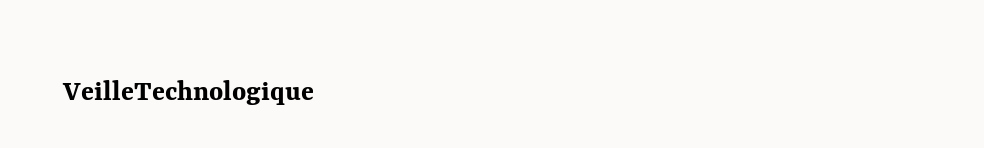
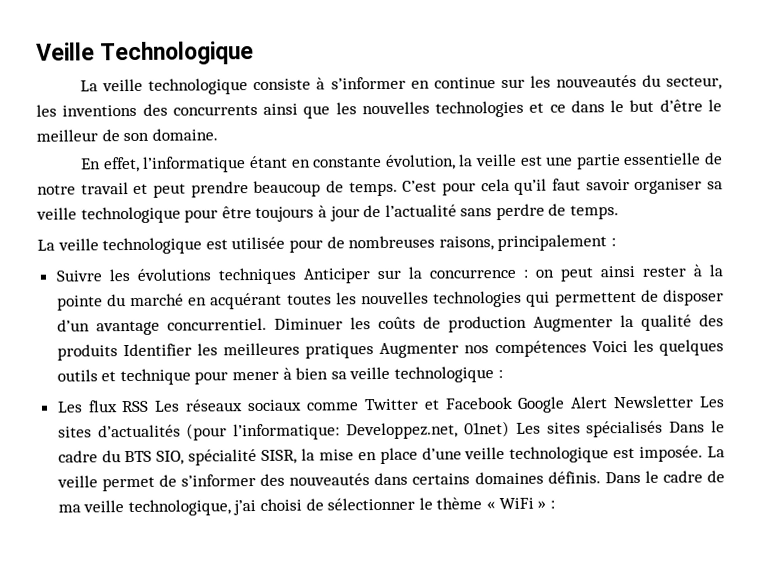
[62,80,314,105] VeilleTechnologique -> [36,41,255,66] [80,74,722,95] [36,99,722,119] [36,128,218,142] [81,152,723,173] [37,178,723,198] [36,203,620,224] [37,234,616,255] [55,264,723,285] [56,289,724,311] [56,314,724,336] [56,339,724,361] [56,366,503,386] [56,395,725,413] [57,420,725,441] [57,445,725,466] [56,470,725,492] [57,497,555,517] Veille Technologique // La veille technologique consiste à s’informer en continue sur les nouveautés du secteur, les inventions des concurrents ainsi que les nouvelles technologies et ce dans le but d’être le meilleur de son domaine. // En effet, l’informatique étant en constante évolution, la veille est une partie essentielle de notre travail et peut prendre beaucoup de temps. C’est pour cela qu’il faut savoir organiser sa veille technologique pour être toujours à jour de l’actualité sans perdre de temps. // La veille technologique est utilisée pour de nombreuses raisons, principalement : // Suivre les évolutions techniques Anticiper sur la concurrence : on peut ainsi rester à la pointe du marché en acquérant toutes les nouvelles technologies qui permettent de disposer d’un avantage concurrentiel. Diminuer les coûts de production Augmenter la qualité des produits Identifier les meilleures pratiques Augmenter nos compétences Voici les quelques outils et technique pour mener à bien sa veille technologique : // Les flux RSS Les réseaux sociaux comme Twitter et Facebook Google Alert Newsletter Les sites d’actualités (pour l’informatique: Developpez.net, 01net) Les sites spécialisés Dans le cadre du BTS SIO, spécialité SISR, la mise en place d’une veille technologique est imposée. La veille permet de s’informer des nouveautés dans certains domaines définis. Dans le cadre de ma veille technologique, j’ai choisi de sélectionner le thème « WiFi » :

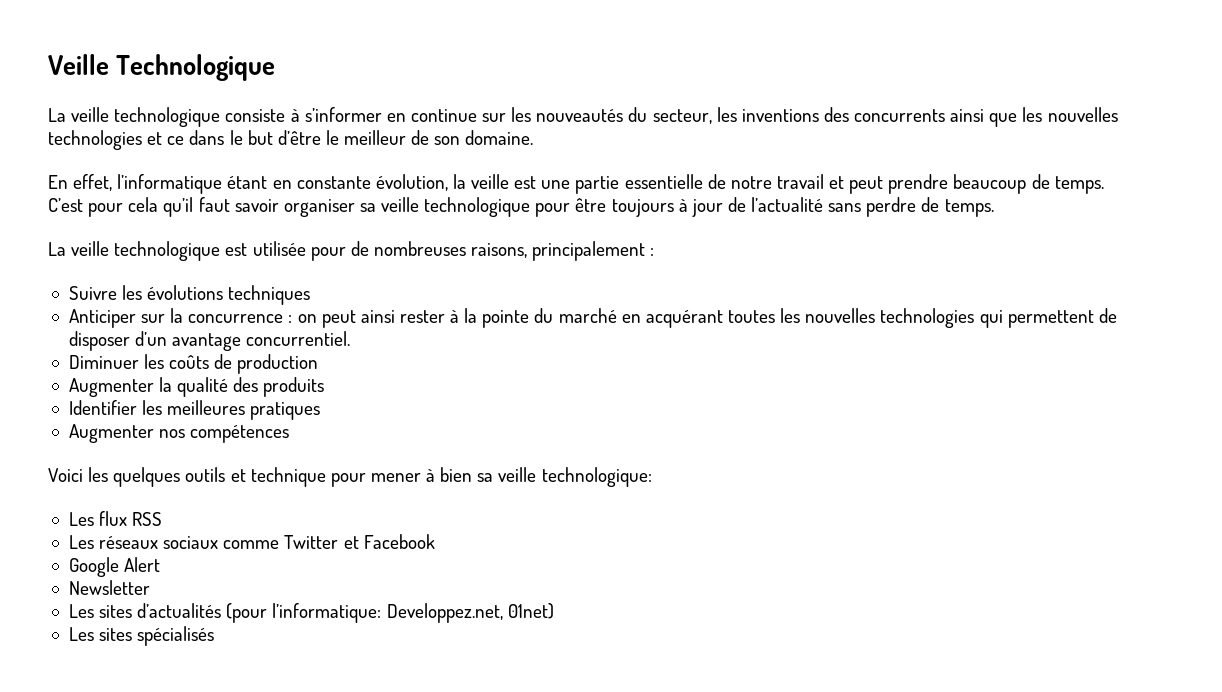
(297, 276) none -> (311, 295) //
(267, 324) none -> (351, 338) //
(527, 324) none -> (319, 364) //
(118, 352) none -> (325, 387) //
(375, 351) none -> (321, 411) //
(587, 349) none -> (290, 434) //
[394,366,503,383] technologique : -> [541,467,652,487] technologique:
(150, 406) none -> (163, 519) //
(513, 403) none -> (435, 541) //
(609, 402) none -> (161, 564) //
(695, 402) none -> (150, 587) //
(510, 429) none -> (554, 611) //
[669,420,725,433] [57,445,725,466] [56,470,725,492] [57,497,555,517] Dans le cadre du BTS SIO, spécialité SISR, la mise en place d’une veille technologique est imposée. La veille permet de s’informer des nouveautés dans certains domaines définis. Dans le cadre de ma veille technologique, j’ai choisi de sélectionner le thème « WiFi » : -> (215, 636) none

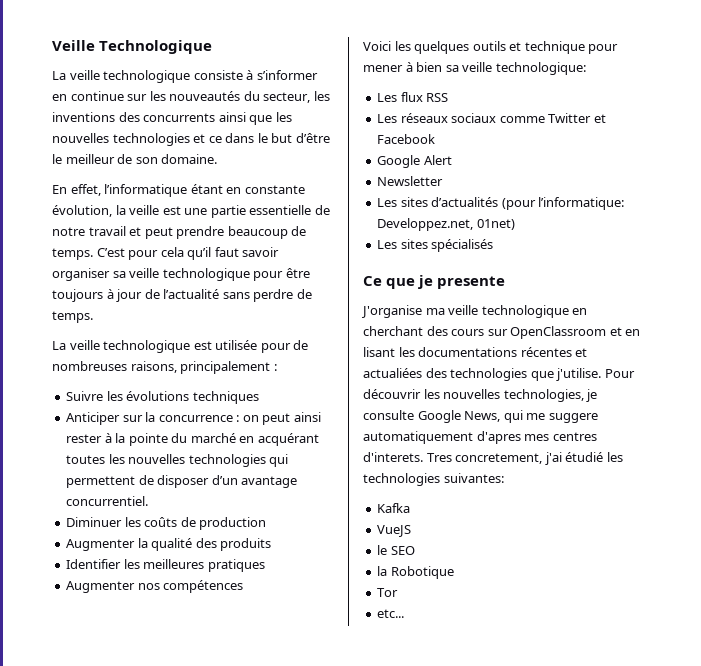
(215, 636) none -> [363,275,506,289] [361,305,588,318] [363,326,641,339] [363,347,588,357] [363,368,635,381] [363,389,598,402] [363,410,598,423] [363,431,597,444] [363,452,623,465] [363,473,504,486] [377,503,411,513] [377,525,412,537] [377,545,415,555] [377,566,454,579] [377,588,399,597] [377,609,405,618] // Ce que je presente // J'organise ma veille technologique en cherchant des cours sur OpenClassroom et en lisant les documentations récentes et actualiées des technologies que j'utilise. Pour découvrir les nouvelles technologies, je consulte Google News, qui me suggere automatiquement d'apres mes centres d'interets. Tres concretement, j'ai étudié les technologies suivantes: // Kafka // VueJS // le SEO // la Robotique // Tor // etc...

